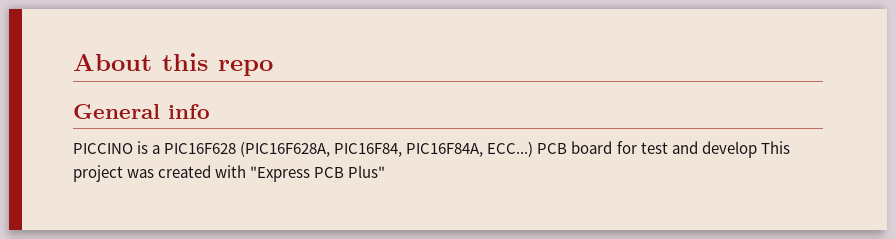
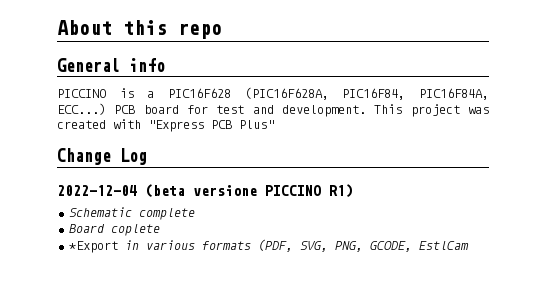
[701,141,757,158] develop -> [282,105,366,117] development.
(386, 171) none -> [57,148,147,165] [57,184,353,198] [68,207,195,220] [68,224,160,236] [68,239,469,253] // Change Log // 2022-12-04 (beta versione PICCINO R1) // Schematic complete // Board coplete // *Export in various formats (PDF, SVG, PNG, GCODE, EstlCam

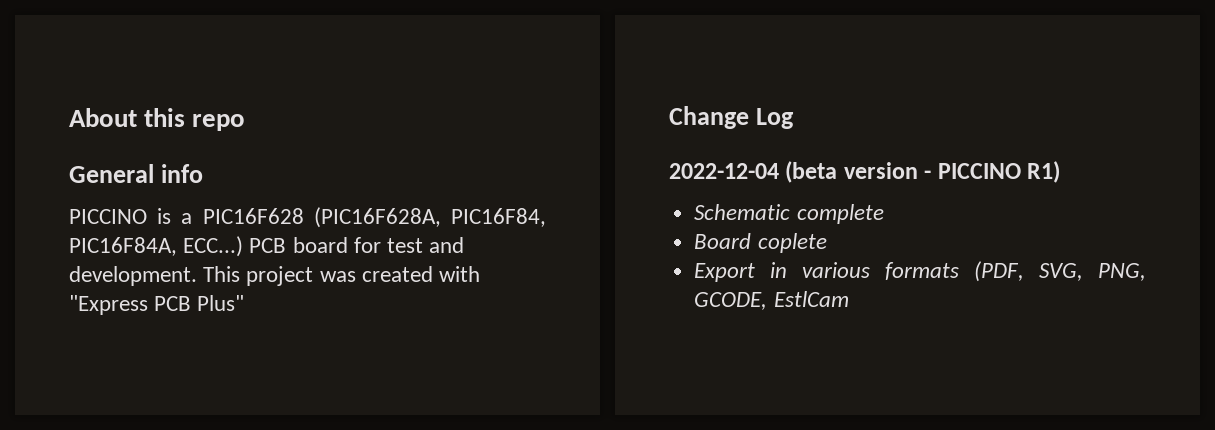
[193,185,257,196] versione -> [843,162,932,179] version -
[68,241,118,253] *Export -> [694,263,756,282] Export

